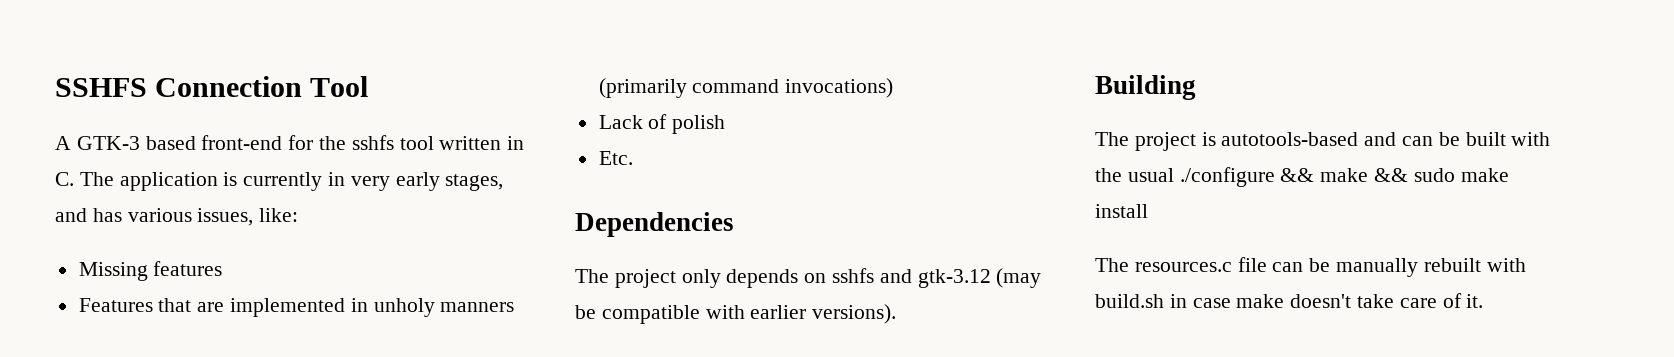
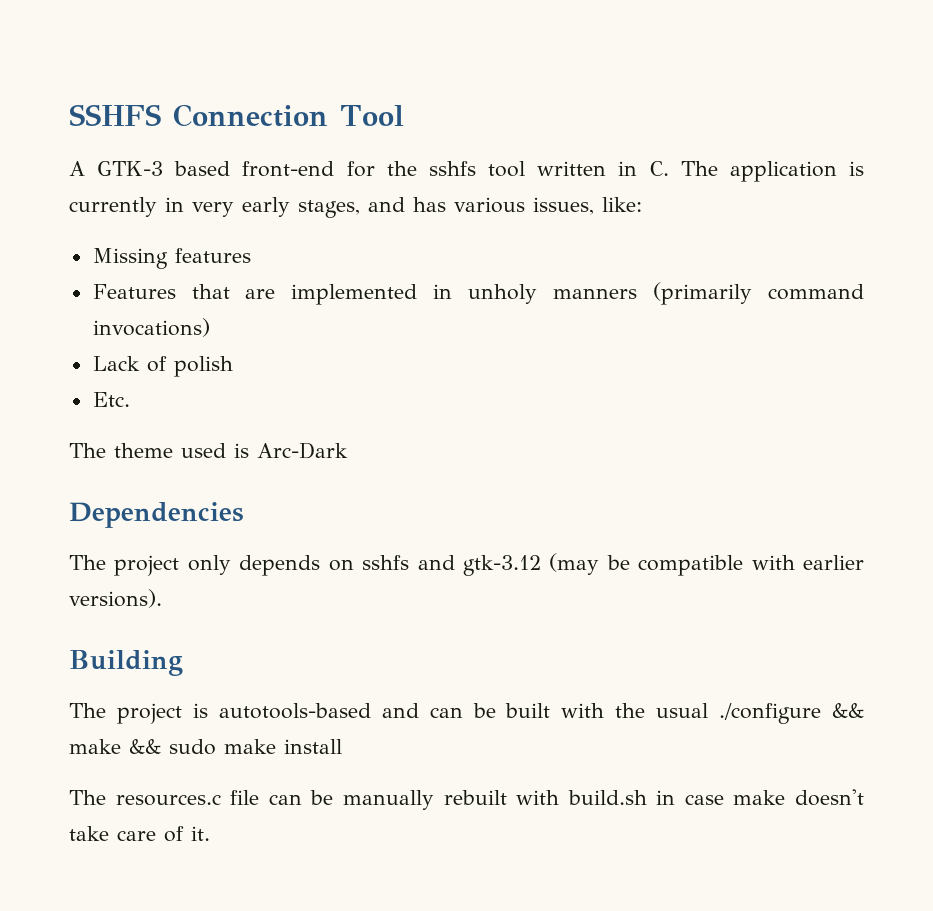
(633, 158) none -> [69,442,348,459] // The theme used is Arc-Dark

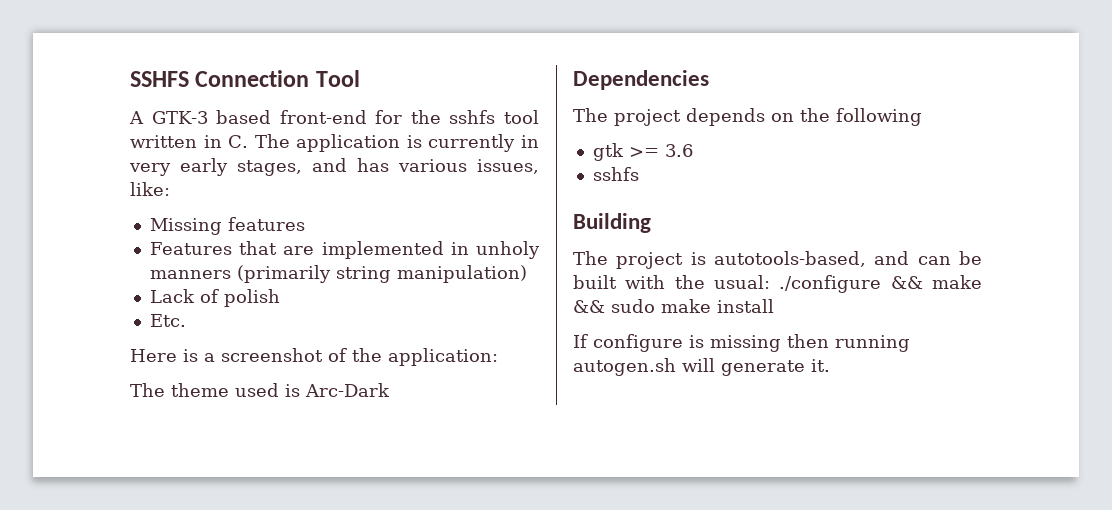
[768,284,864,300] [92,318,210,337] command invocations) -> [335,265,527,283] string manipulation)
(130, 399) none -> [130,348,498,366] // Here is a screenshot of the application:
[187,555,231,575] only -> (681, 117) none
[362,553,864,576] [69,589,162,608] sshfs and gtk-3.12 (may be compatible with earlier versions). -> [800,108,922,126] [592,143,693,161] [592,167,639,181] the following // gtk >= 3.6 // sshfs
[218,703,371,719] autotools-based -> [714,251,866,267] autotools-based,
[656,703,709,718] usual -> [714,275,770,289] usual:
[69,789,865,810] [69,826,184,842] The resources.c file can be manually rebuilt with build.sh in case make doesn't take care of -> [573,334,910,352] [573,358,805,376] If configure is missing then running autogen.sh will generate

